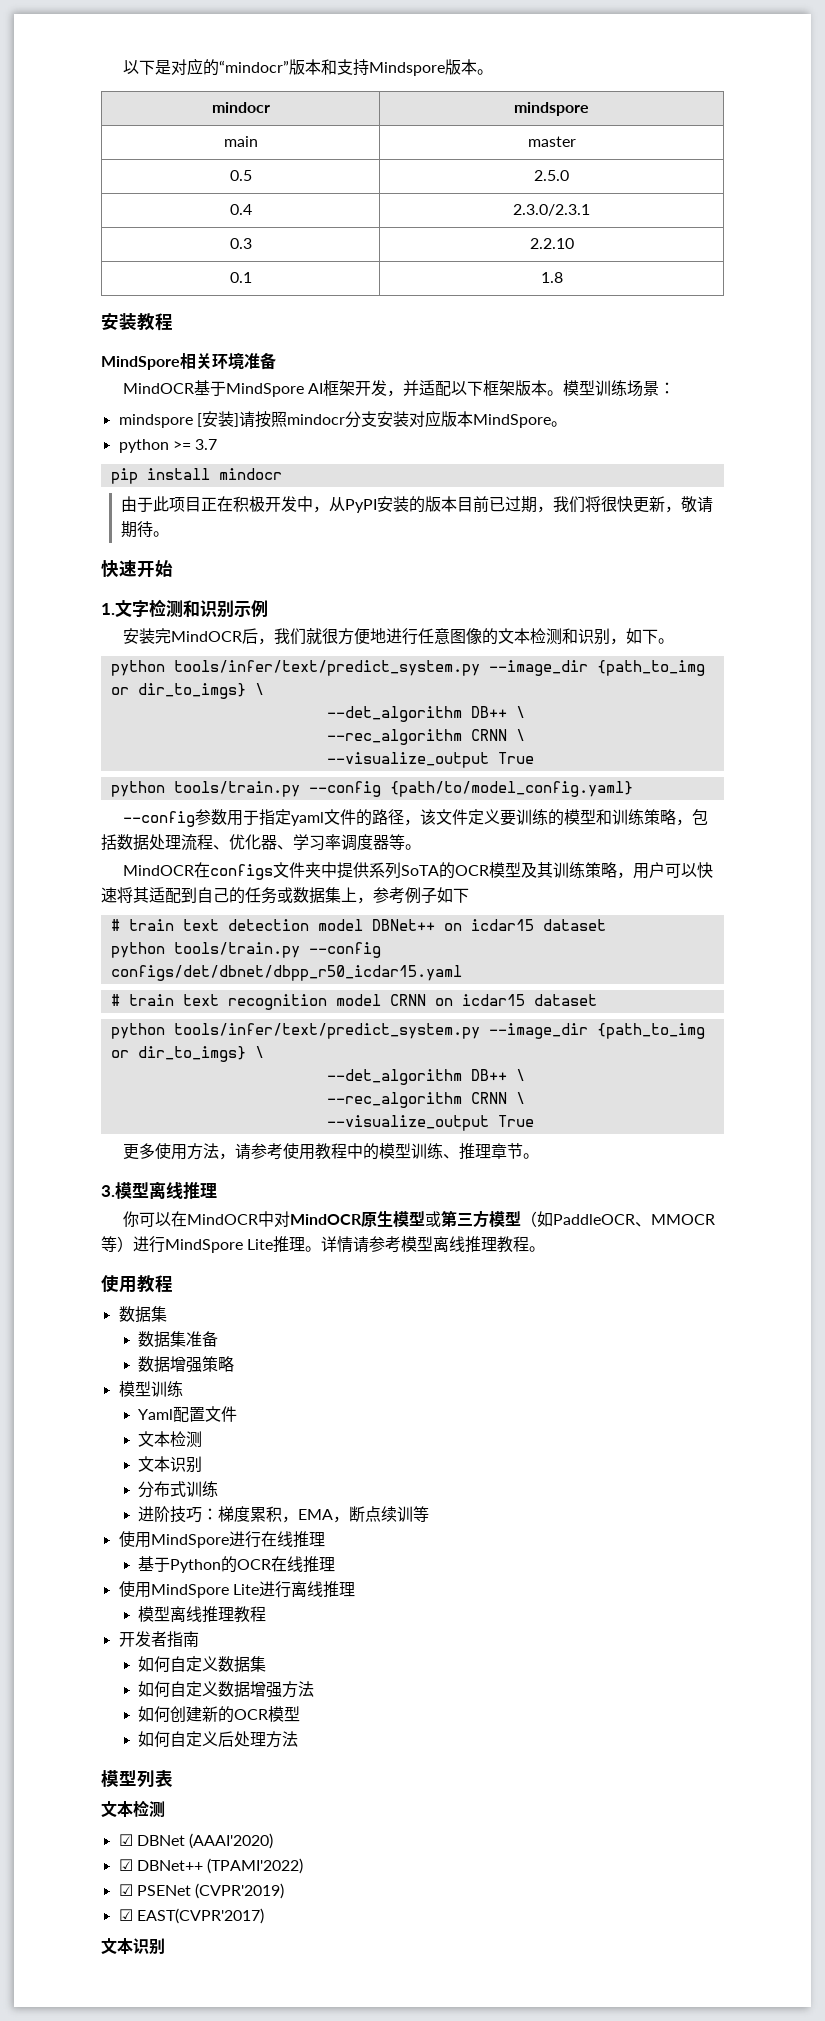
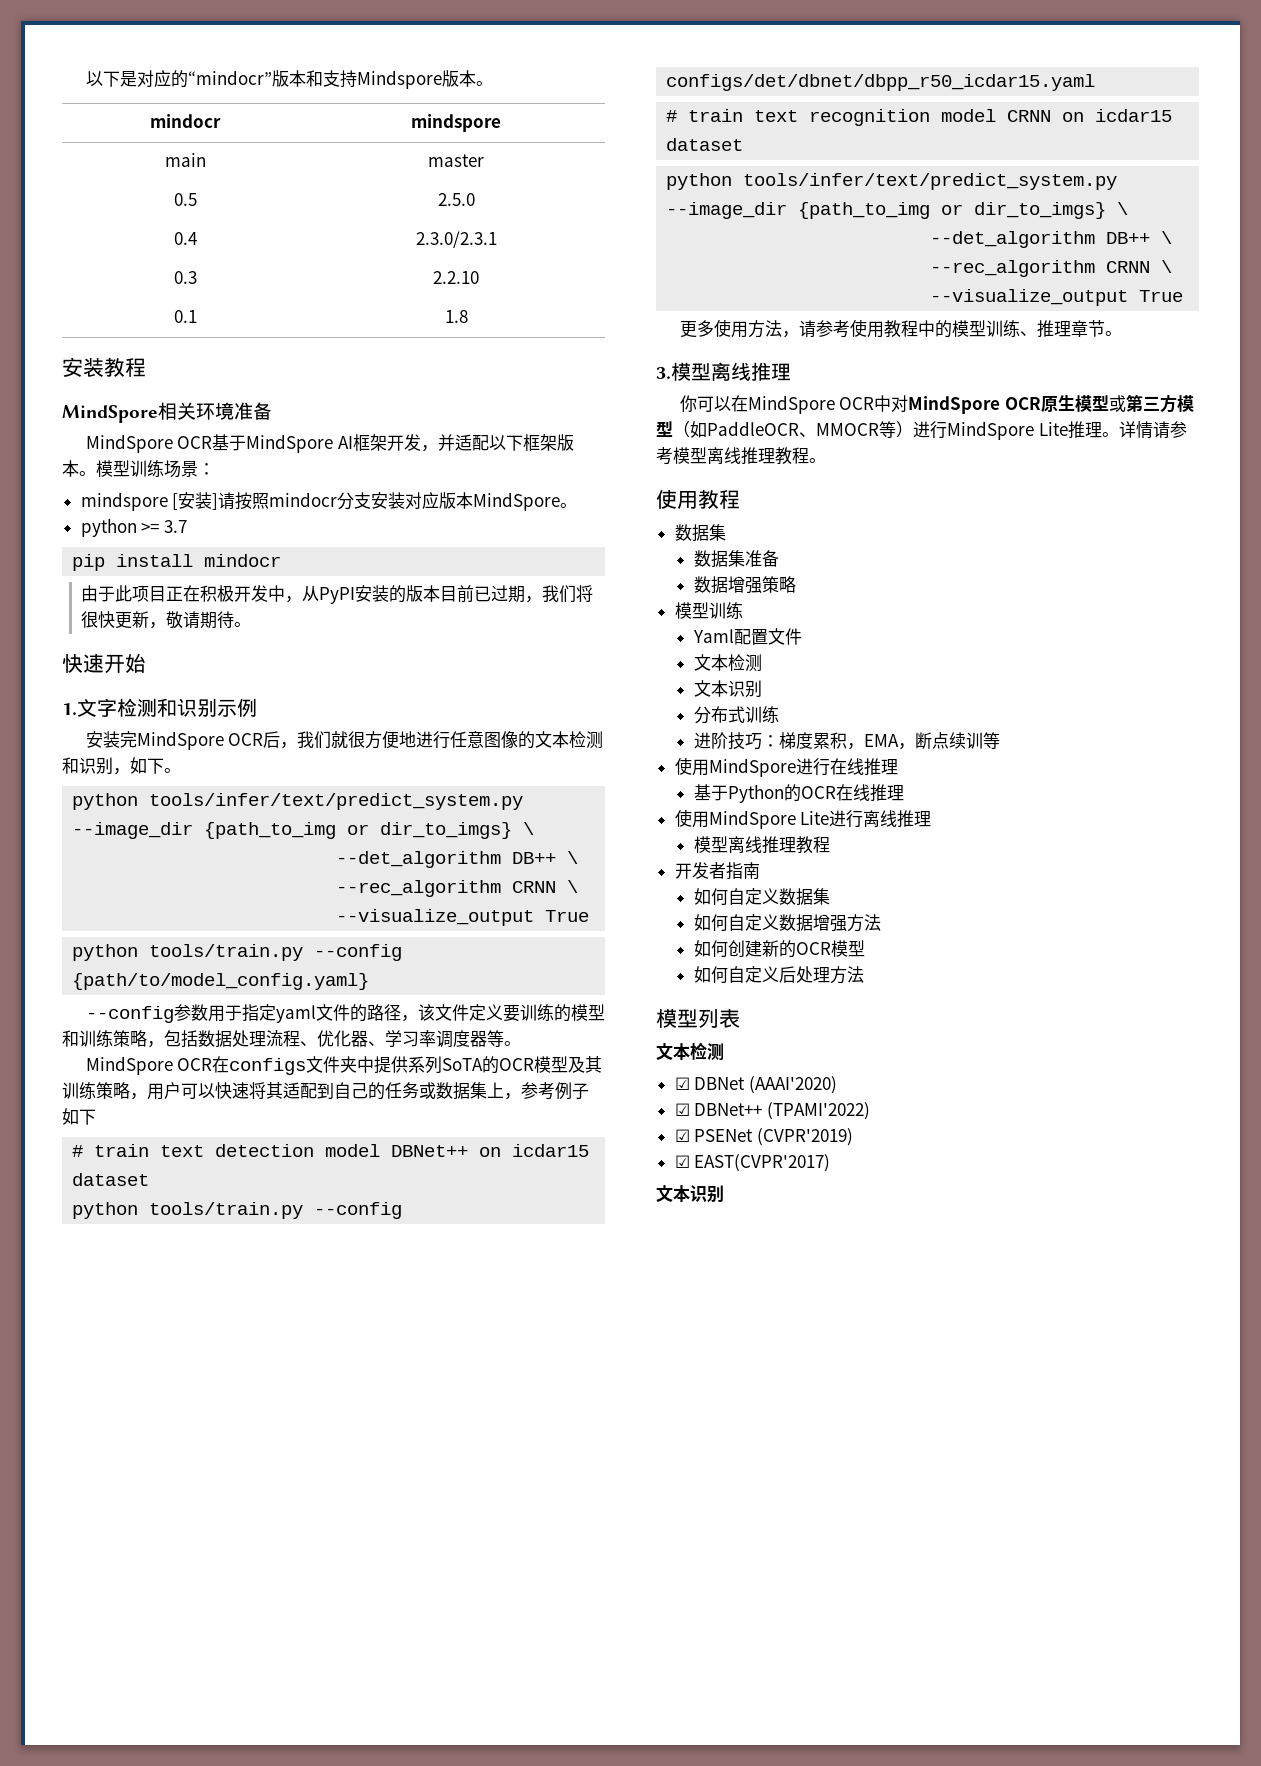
[123,383,195,394] MindOCR -> [85,434,213,453] MindSpore OCR
[171,631,243,642] MindOCR -> [136,731,264,750] MindSpore OCR
[123,865,195,876] MindOCR -> [85,1056,213,1075] MindSpore OCR
[187,1211,363,1227] MindOCR中对MindOCR -> [747,395,1041,414] MindSpore OCR中对MindSpore OCR

